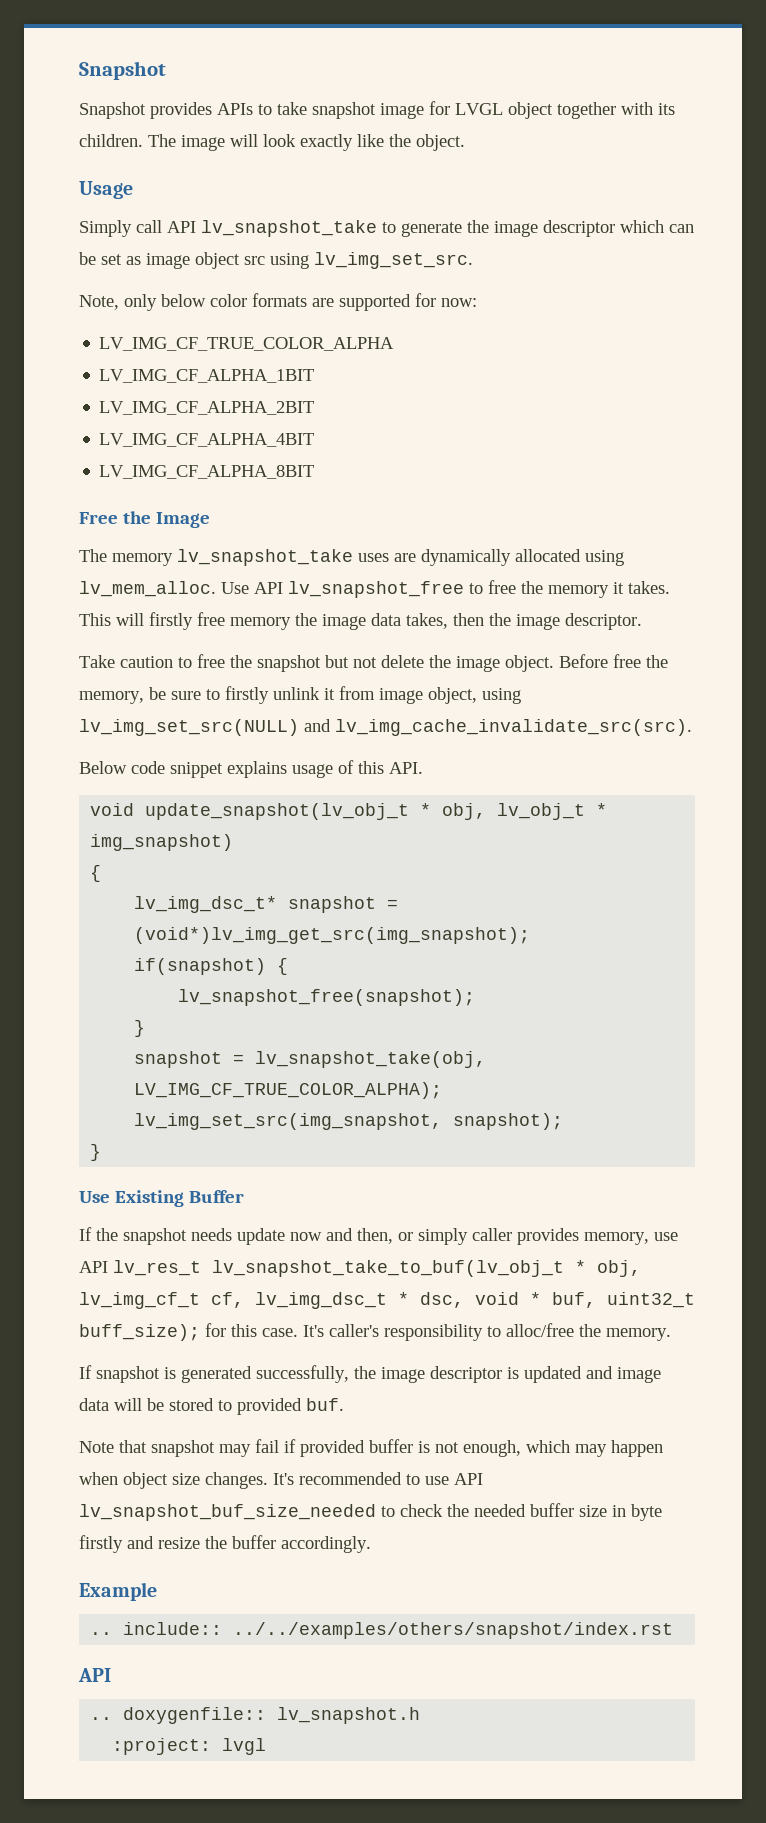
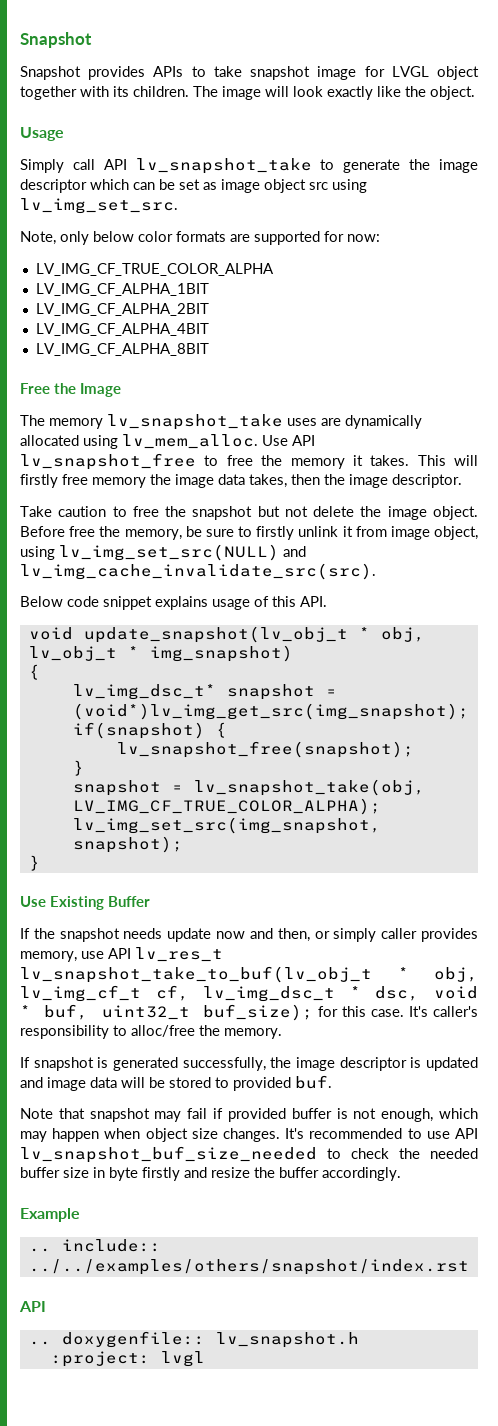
[79,1324,200,1341] buff_size); -> [203,1004,314,1021] buf_size);

